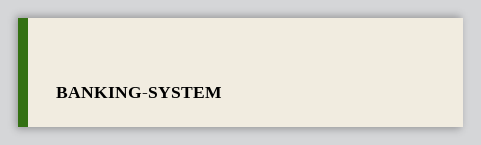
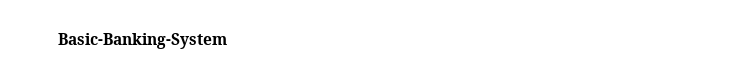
[56,87,222,98] BANKING-SYSTEM -> [58,33,227,49] Basic-Banking-System

